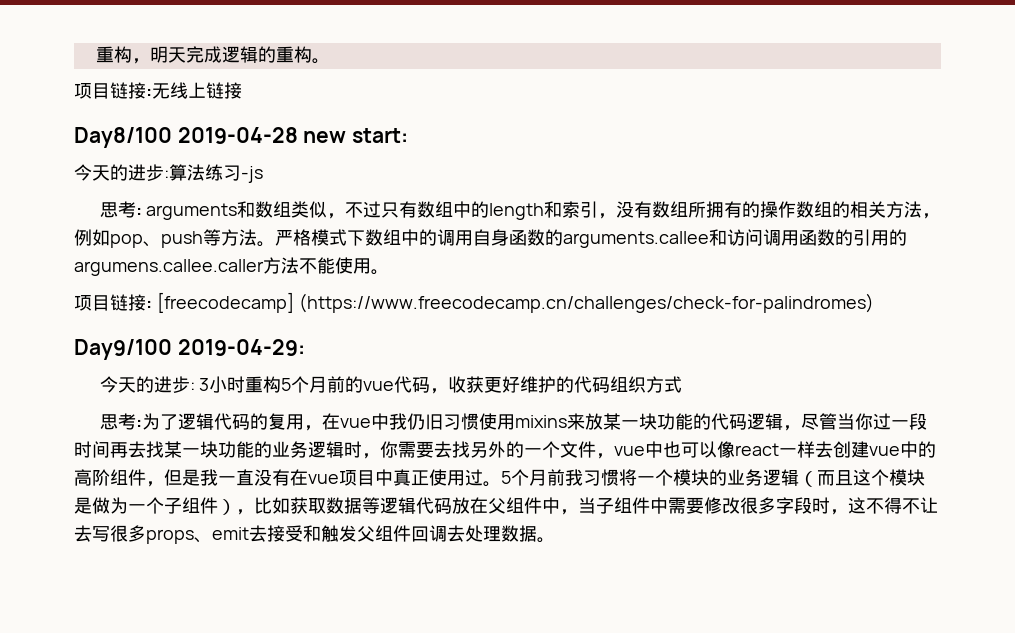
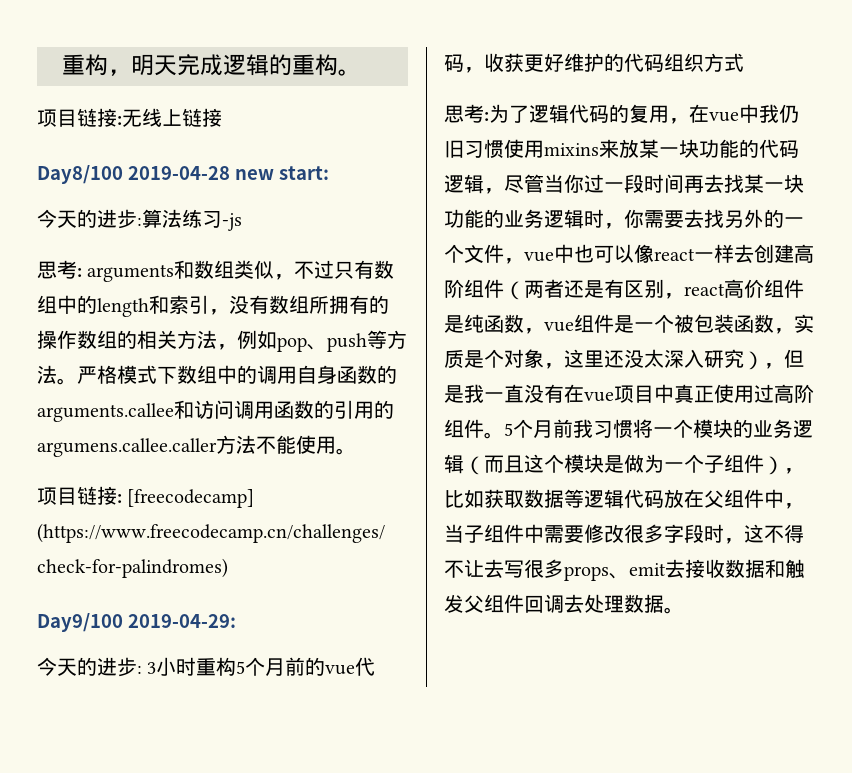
[869,441,936,458] [74,469,146,486] vue中的高阶组件 -> [794,244,814,263] [444,279,804,300] [444,314,814,334] [444,349,764,370] 高阶组件（两者还是有区别，react高价组件是纯函数，vue组件是一个被包装函数，实质是个对象，这里还没太深入研究）
(483, 477) none -> [774,384,814,403] [444,419,484,438] 高阶组件
[285,525,303,542] 受 -> [705,559,765,578] 收数据

